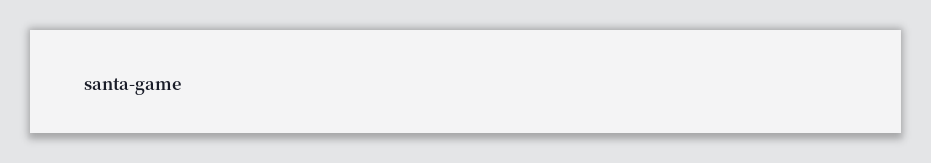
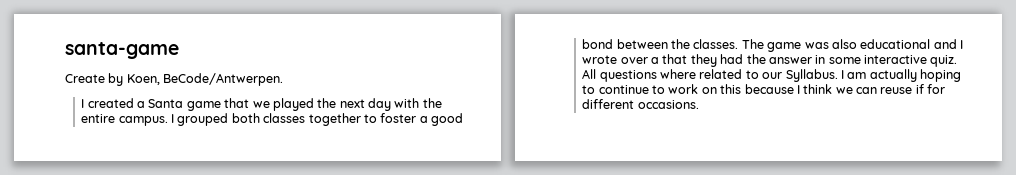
(181, 86) none -> [65,73,284,86] [81,98,442,111] [81,113,464,126] [582,39,964,52] [582,54,958,67] [582,69,962,82] [582,84,946,94] [582,99,699,109] // Create by Koen, BeCode/Antwerpen. // I created a Santa game that we played the next day with the entire campus. I grouped both classes together to foster a good bond between the classes. The game was also educational and I wrote over a that they had the answer in some interactive quiz. All questions where related to our Syllabus. I am actually hoping to continue to work on this because I think we can reuse if for different occasions.

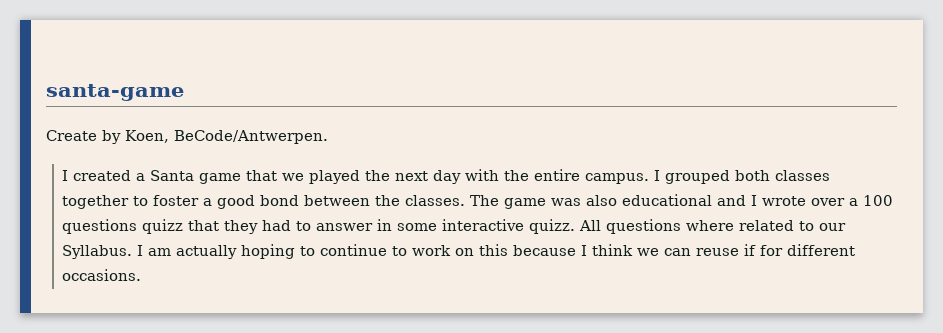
(660, 60) none -> [863,195,894,206] [62,219,184,234] 100 questions quizz
[746,54,766,64] the -> [296,221,312,231] to
[930,55,958,67] quiz. -> [529,219,576,234] quizz.

